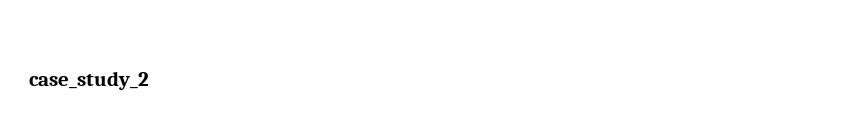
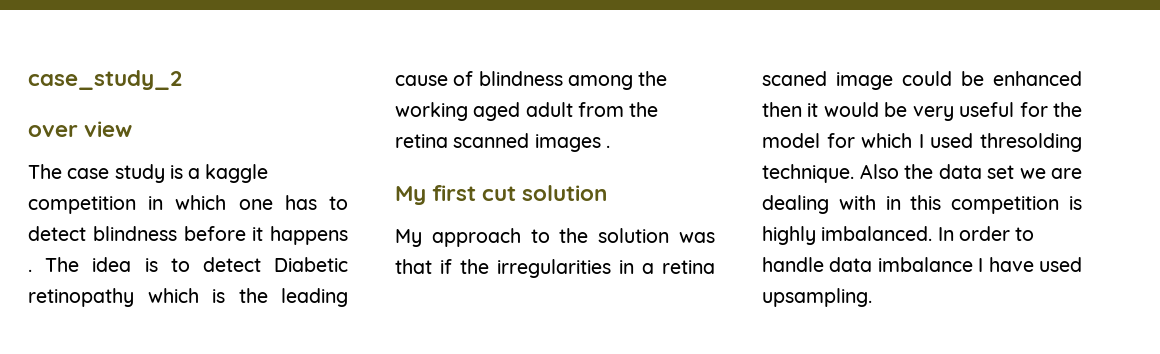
(149, 80) none -> [28,121,133,137] [28,164,269,183] [28,195,348,214] [28,226,348,245] [28,257,348,272] [28,288,348,307] [395,71,668,90] [395,102,659,121] [395,133,610,152] [395,185,608,205] [395,228,715,247] [395,259,715,278] [762,71,1082,90] [762,102,1082,121] [762,133,1082,152] [762,164,1082,183] [762,195,1082,214] [762,226,1035,245] [762,257,1082,272] [762,288,872,307] // over view // The case study is a kaggle competition in which one has to detect blindness before it happens . The idea is to detect Diabetic retinopathy which is the leading cause of blindness among the working aged adult from the retina scanned images . // My first cut solution // My approach to the solution was that if the irregularities in a retina scaned image could be enhanced then it would be very useful for the model for which I used thresolding technique. Also the data set we are dealing with in this competition is highly imbalanced. In order to handle data imbalance I have used upsampling.

